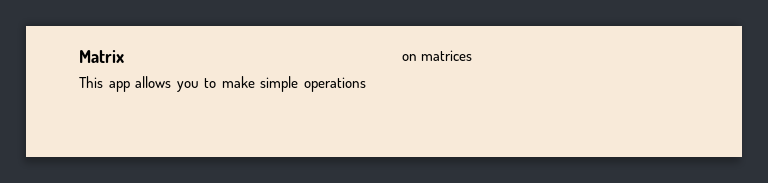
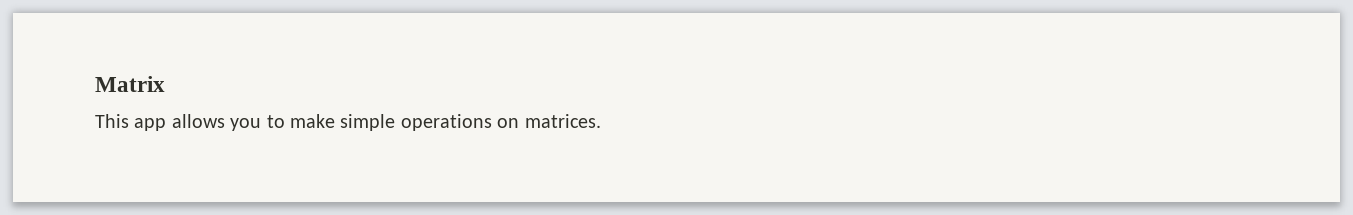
[421,50,473,61] matrices -> [524,114,601,128] matrices.

